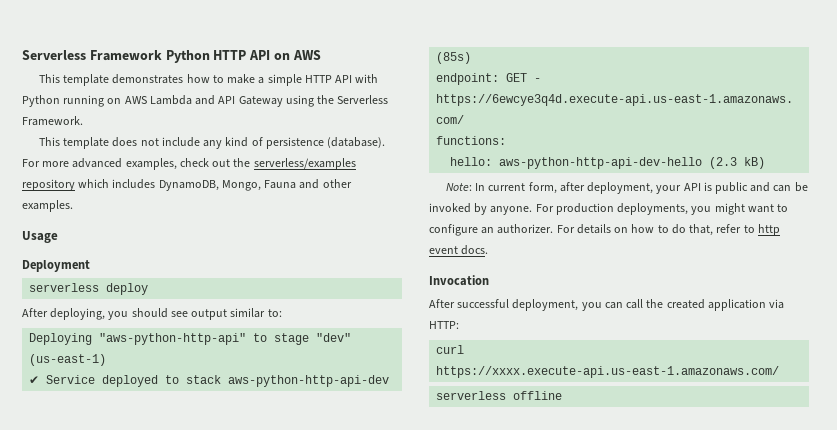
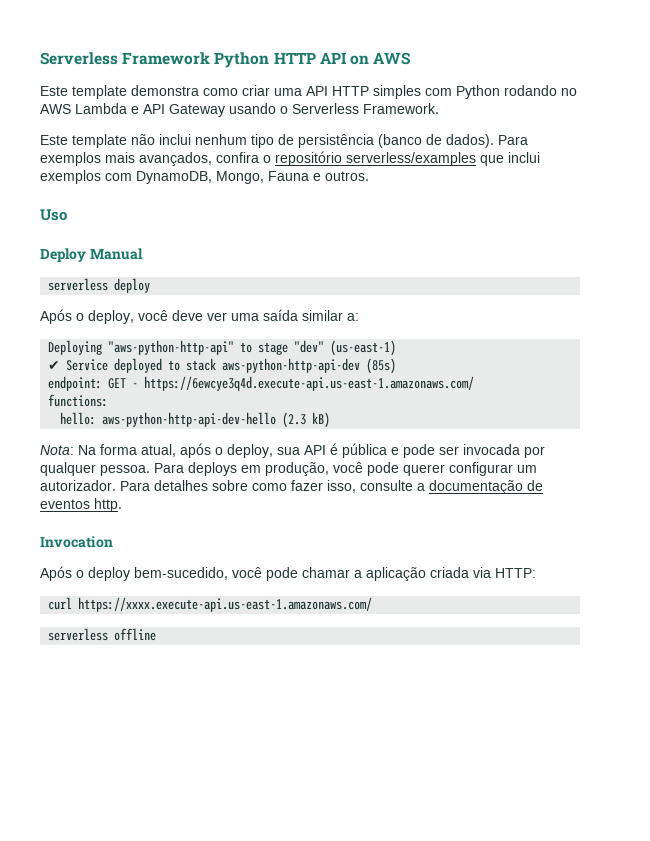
[38,74,379,86] [22,95,122,107] This template demonstrates how to make a simple HTTP API with Python running on -> [40,85,577,99] Este template demonstra como criar uma API HTTP simples com Python rodando no
[195,95,216,105] and -> [131,106,139,114] e
[285,95,335,107] using the -> [229,103,288,114] usando o
[38,137,385,149] [22,158,356,170] [22,179,352,191] [22,200,73,212] [22,231,58,243] [22,260,90,272] [29,283,149,295] [22,308,282,320] This template does not include any kind of persistence (database). For more advanced examples, check out the serverless/examples repository which includes DynamoDB, Mongo, Fauna and other examples. // Usage // Deployment // serverless deploy // After deploying, you should see output similar to: -> [40,134,528,148] [40,151,540,166] [40,170,369,184] [40,209,67,221] [40,248,143,262] [48,278,151,293] [40,309,359,324] Este template não inclui nenhum tipo de persistência (banco de dados). Para exemplos mais avançados, confira o repositório serverless/examples que inclui exemplos com DynamoDB, Mongo, Fauna e outros. // Uso // Deploy Manual // serverless deploy // Após o deploy, você deve ver uma saída similar a:
[445,182,808,194] [429,203,789,215] [429,224,780,236] [429,245,489,255] [429,275,489,286] [429,299,766,311] Note: In current form, after deployment, your API is public and can be invoked by anyone. For production deployments, you might want to configure an authorizer. For details on how to do that, refer to http event docs. // Invocation // After successful deployment, you can call the created application -> [40,443,545,458] [40,462,537,476] [40,480,543,494] [40,498,122,512] [40,536,113,548] [40,566,469,581] Nota: Na forma atual, após o deploy, sua API é pública e pode ser invocada por qualquer pessoa. Para deploys em produção, você pode querer configurar um autorizador. Para detalhes sobre como fazer isso, consulte a documentação de eventos http. // Invocation // Após o deploy bem-sucedido, você pode chamar a aplicação criada

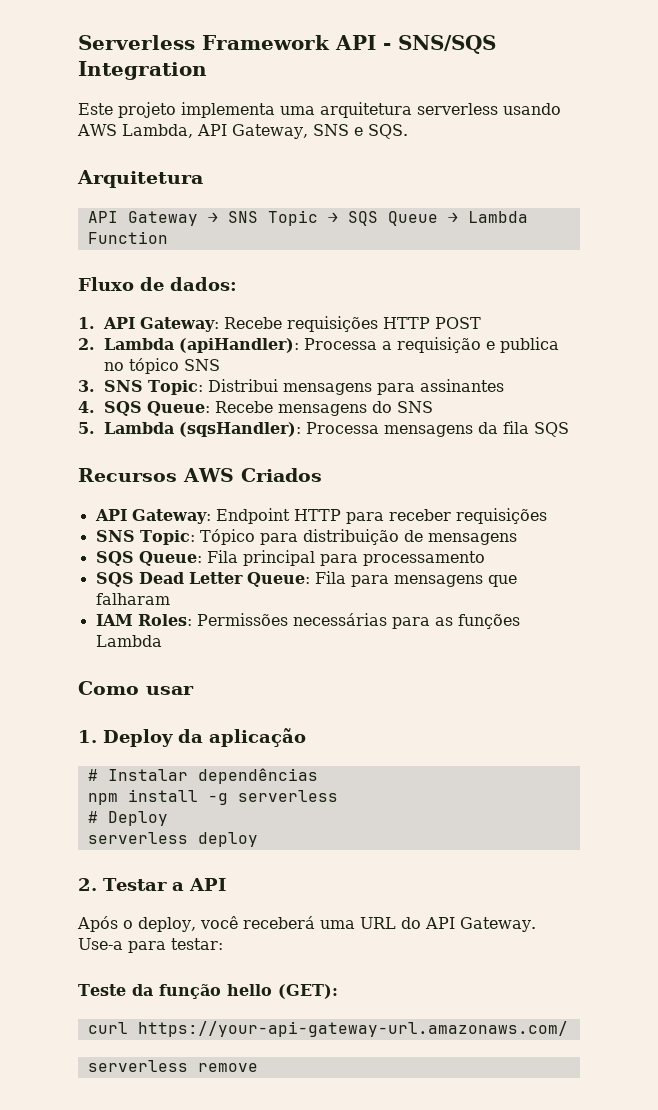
[214,52,411,68] [40,85,577,99] [40,103,439,117] [40,134,528,148] [40,151,540,166] [40,170,369,184] [40,209,67,221] [40,248,143,262] [48,278,151,293] [40,309,359,324] [48,340,397,356] [48,358,397,374] [48,376,475,391] [48,394,109,407] [60,412,331,428] [40,443,545,458] [40,462,537,476] [40,480,543,494] [40,498,122,512] [40,536,113,548] [40,566,536,581] Python HTTP API on AWS // Este template demonstra como criar uma API HTTP simples com Python rodando no AWS Lambda e API Gateway usando o Serverless Framework. // Este template não inclui nenhum tipo de persistência (banco de dados). Para exemplos mais avançados, confira o repositório serverless/examples que inclui exemplos com DynamoDB, Mongo, Fauna e outros. // Uso // Deploy Manual // serverless deploy // Após o deploy, você deve ver uma saída similar a: // Deploying "aws-python-http-api" to stage "dev" (us-east-1) // ✔ Service deployed to stack aws-python-http-api-dev (85s) // endpoint: GET - https://6ewcye3q4d.execute-api.us-east-1.amazonaws.com/ // functions: // hello: aws-python-http-api-dev-hello (2.3 kB) // Nota: Na forma atual, após o deploy, sua API é pública e pode ser invocada por qualquer pessoa. Para deploys em produção, você pode querer configurar um autorizador. Para detalhes sobre como fazer isso, consulte a documentação de eventos http. // Invocation // Após o deploy bem-sucedido, você pode chamar a aplicação criada via HTTP: -> [335,35,496,54] [78,61,207,80] [78,102,561,118] [77,124,408,139] [77,170,203,188] [87,210,528,226] [87,231,168,244] [78,277,237,291] [78,316,482,332] [78,337,560,353] [104,358,221,374] [78,379,505,395] [78,401,434,416] [78,421,570,437] [78,468,322,482] [94,508,547,524] [95,529,517,545] [95,550,485,566] [95,571,517,587] [95,593,170,605] [95,613,520,629] [95,635,162,647] [78,681,194,695] [78,728,306,747] [87,768,318,784] [87,789,338,805] [87,811,168,826] [87,832,258,847] [78,878,226,891] [77,916,536,932] [78,938,223,953] [78,984,338,999] API - SNS/SQS Integration // Este projeto implementa uma arquitetura serverless usando AWS Lambda, API Gateway, SNS e SQS. // Arquitetura // API Gateway → SNS Topic → SQS Queue → Lambda Function // Fluxo de dados: // 1. API Gateway: Recebe requisições HTTP POST // 2. Lambda (apiHandler): Processa a requisição e publica no tópico SNS // 3. SNS Topic: Distribui mensagens para assinantes // 4. SQS Queue: Recebe mensagens do SNS // 5. Lambda (sqsHandler): Processa mensagens da fila SQS // Recursos AWS Criados // API Gateway: Endpoint HTTP para receber requisições // SNS Topic: Tópico para distribuição de mensagens // SQS Queue: Fila principal para processamento // SQS Dead Letter Queue: Fila para mensagens que falharam // IAM Roles: Permissões necessárias para as funções Lambda // Como usar // 1. Deploy da aplicação // # Instalar dependências // npm install -g serverless // # Deploy // serverless deploy // 2. Testar a API // Após o deploy, você receberá uma URL do API Gateway. Use-a para testar: // Teste da função hello (GET):
[78,597,373,612] [48,628,157,641] https://xxxx.execute-api.us-east-1.amazonaws.com/ // serverless offline -> [137,1021,568,1037] [87,1060,258,1072] https://your-api-gateway-url.amazonaws.com/ // serverless remove

